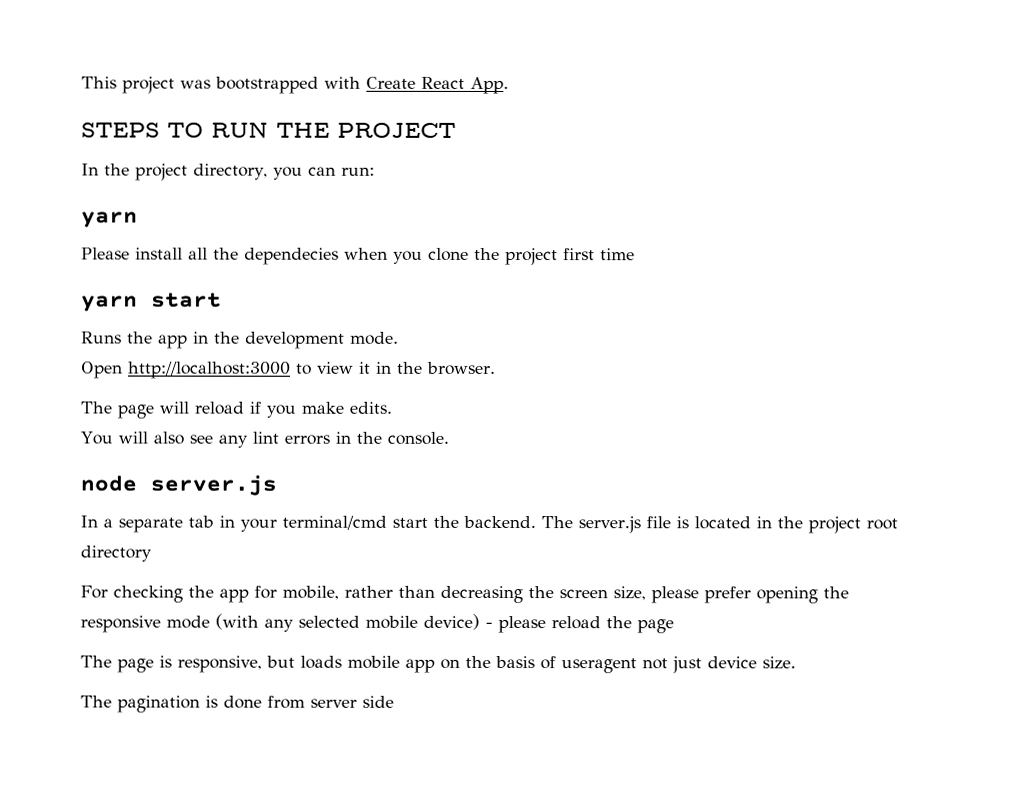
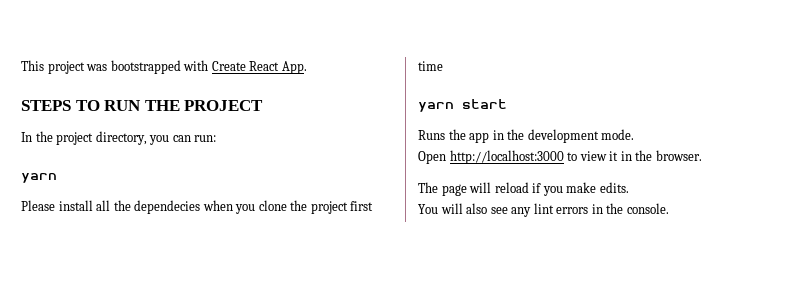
[80,474,277,496] [80,515,898,534] [80,545,152,562] [80,585,849,604] [80,613,674,634] [80,655,796,674] [80,695,394,713] // node server.js // In a separate tab in your terminal/cmd start the backend. The server.js file is located in the project root directory // For checking the app for mobile, rather than decreasing the screen size, please prefer opening the responsive mode (with any selected mobile device) - please reload the page // The page is responsive, but loads mobile app on the basis of useragent not just device size. // The pagination is done from server side -> (669, 208) none

